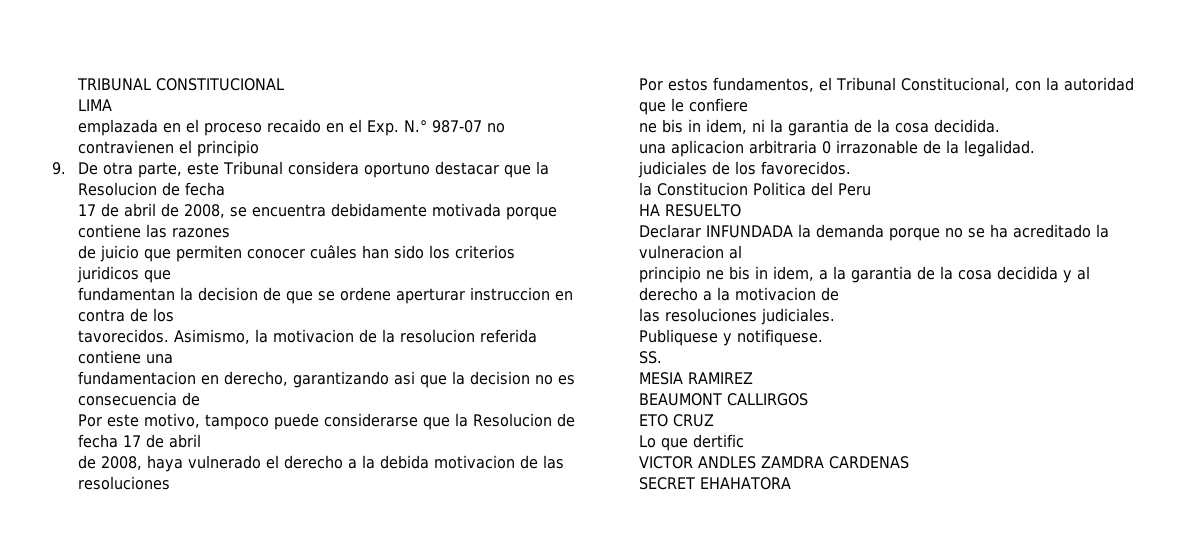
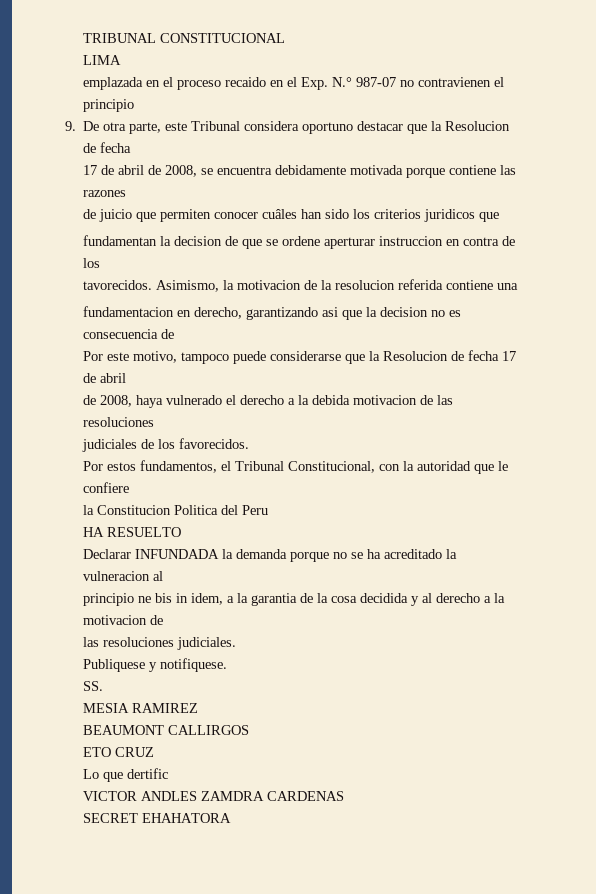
(171, 483) none -> [81,438,249,452] // judiciales de los favorecidos.
[639,119,1001,136] [639,140,1036,157] [638,161,852,178] // ne bis in idem, ni la garantia de la cosa decidida. // una aplicacion arbitraria 0 irrazonable de la legalidad. // judiciales de los favorecidos. -> (129, 487) none

